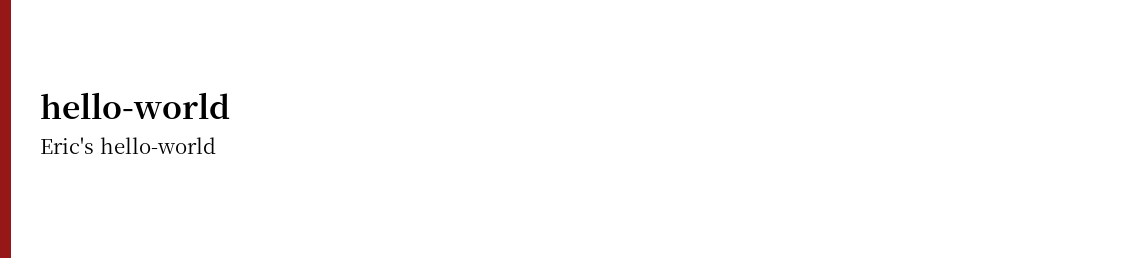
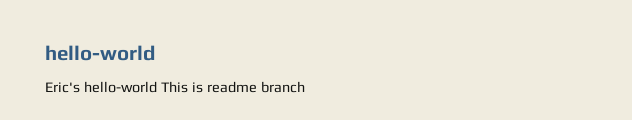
(216, 145) none -> [160,81,305,93] This is readme branch

